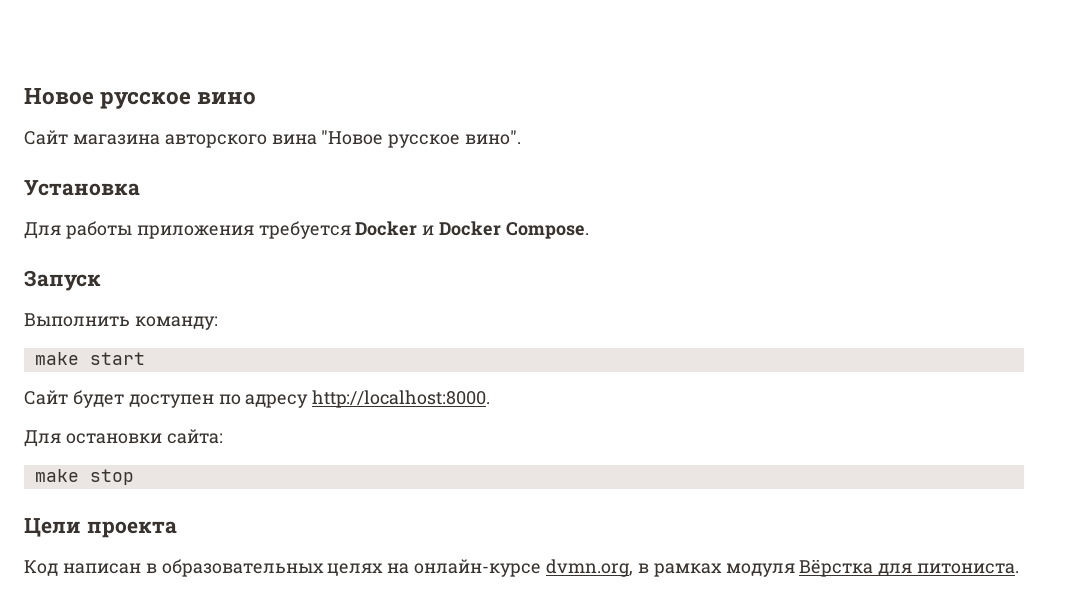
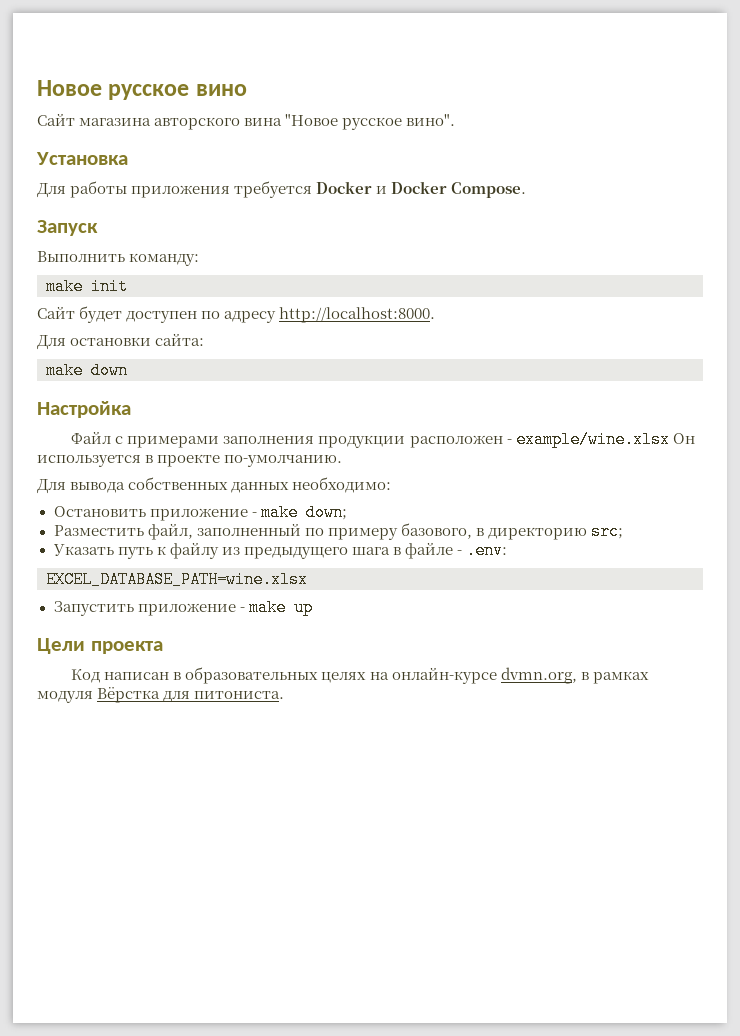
[89,352,145,365] start -> [91,278,128,295] init
[89,469,134,485] stop -> [91,362,128,379] [37,401,131,418] [71,431,695,448] [37,454,343,467] [37,477,392,494] [53,504,347,521] [53,523,623,540] [52,542,508,559] [46,571,308,588] [53,599,313,616] down // Настройка // Файл с примерами заполнения продукции расположен - example/wine.xlsx Он используется в проекте по-умолчанию. // Для вывода собственных данных необходимо: // Остановить приложение - make down; // Разместить файл, заполненный по примеру базового, в директорию src; // Указать путь к файлу из предыдущего шага в файле - .env: // EXCEL_DATABASE_PATH=wine.xlsx // Запустить приложение - make up

